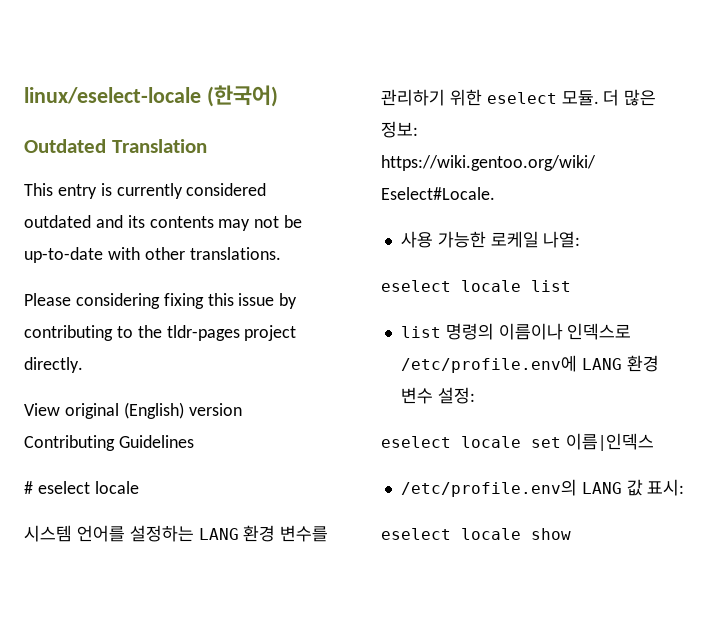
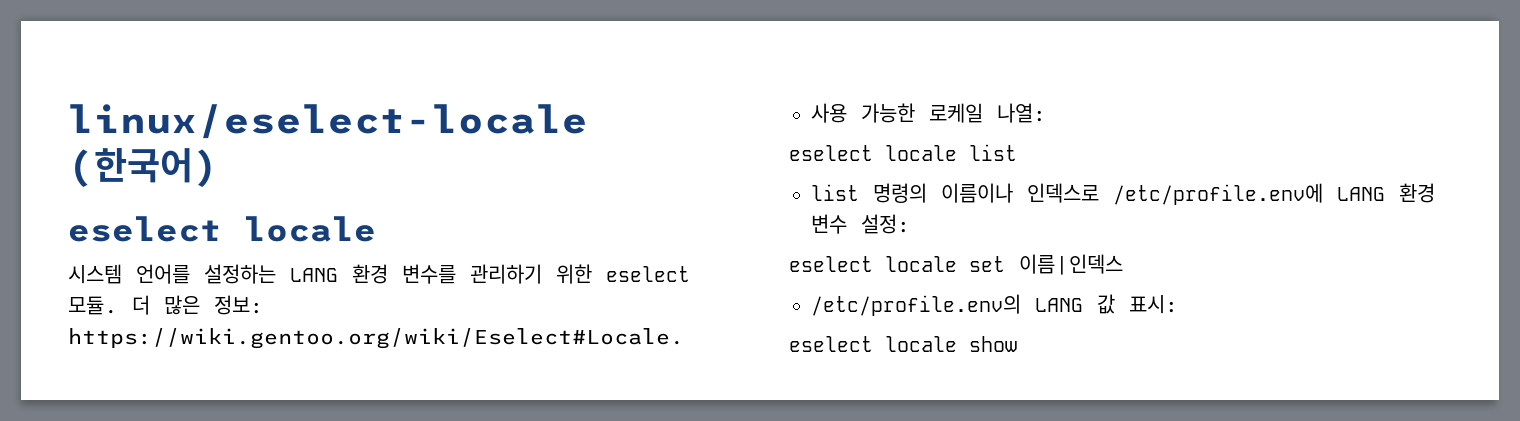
[24,139,207,153] [24,183,267,199] [24,215,303,231] [24,247,281,263] [24,293,298,309] [24,325,297,341] [24,357,83,373] [24,402,242,419] [24,435,194,451] [24,481,33,494] Outdated Translation // This entry is currently considered outdated and its contents may not be up-to-date with other translations. // Please considering fixing this issue by contributing to the tldr-pages project directly. // View original (English) version Contributing Guidelines // # -> (219, 167) none

